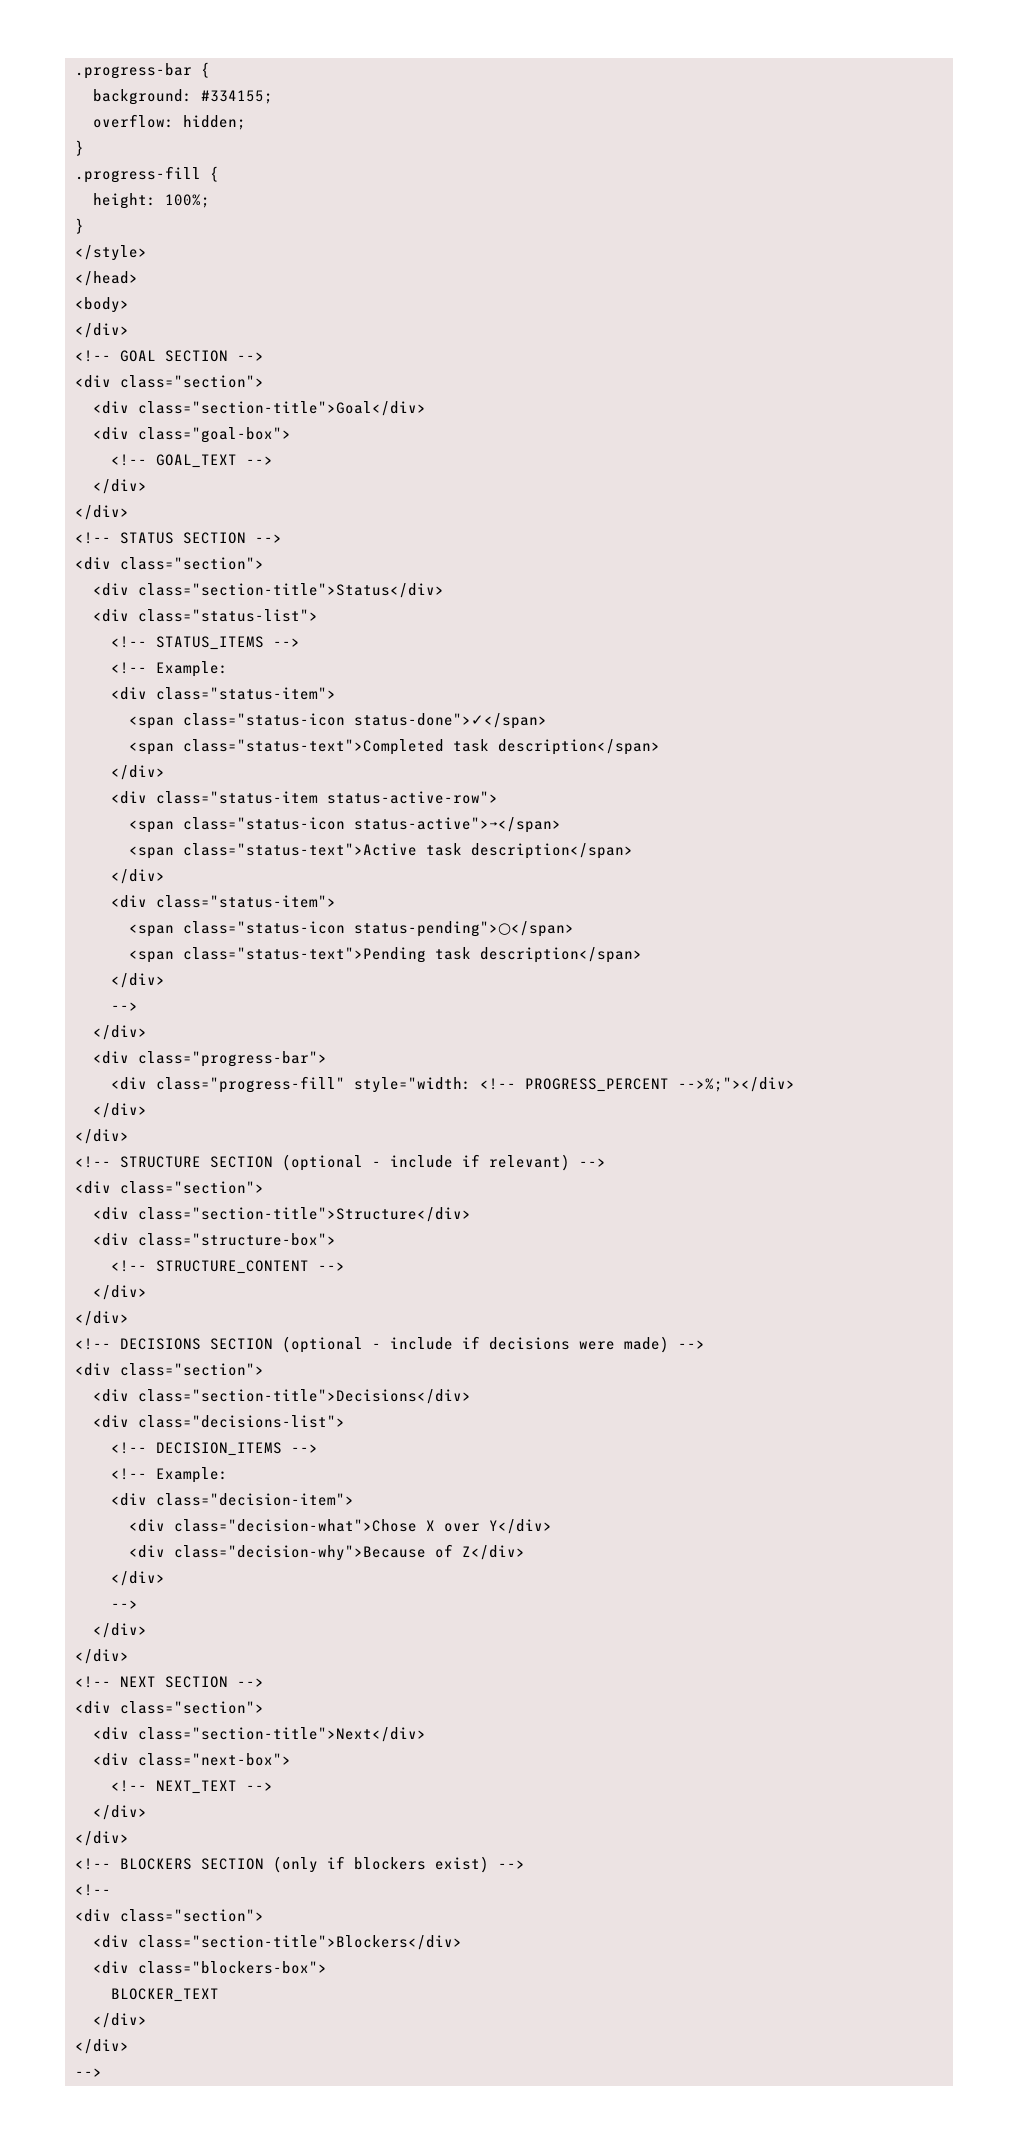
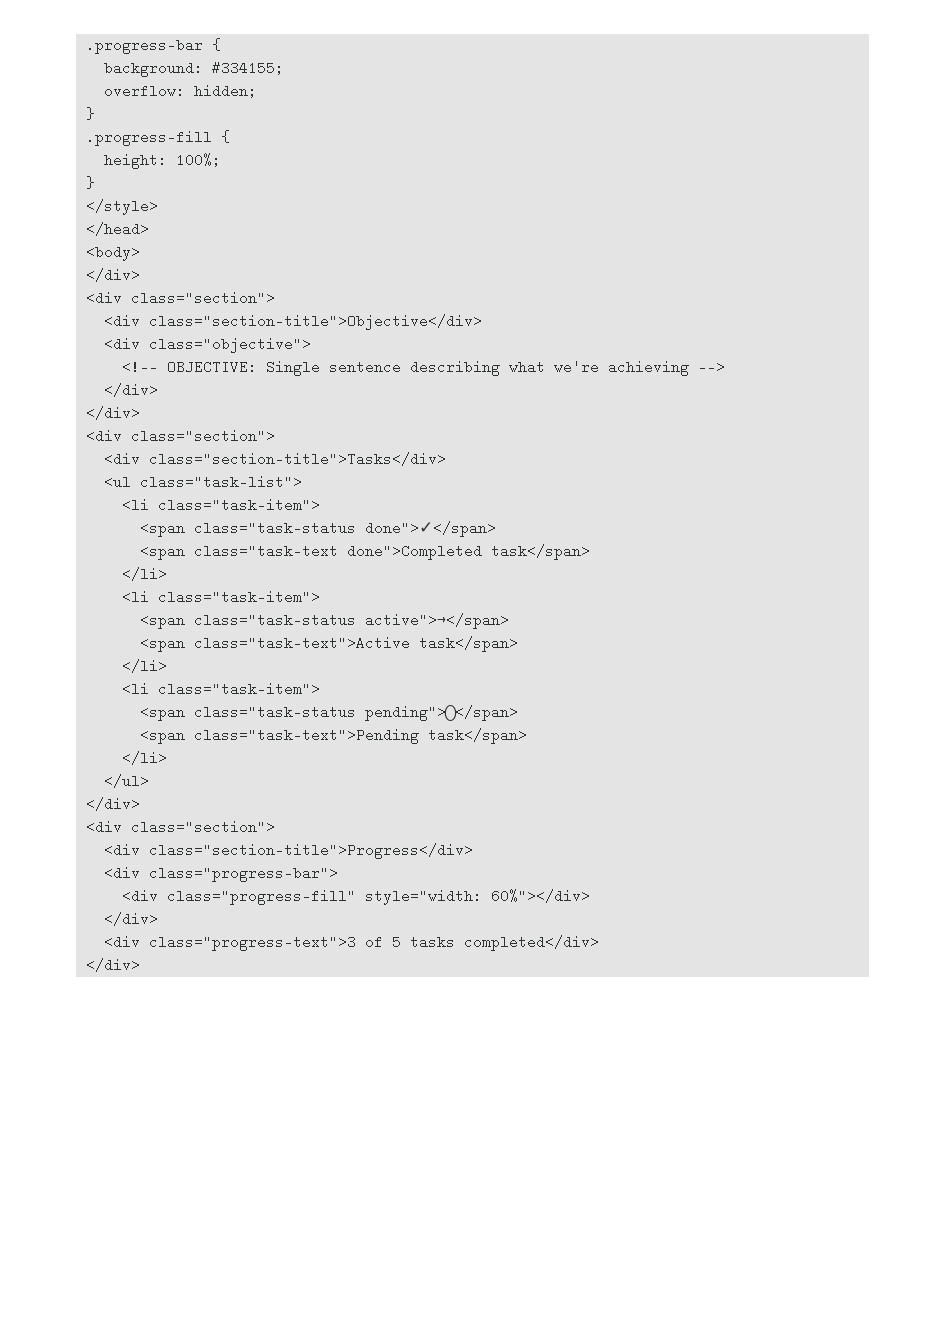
[74,350,264,362] [74,375,264,388] [92,401,426,416] [92,427,291,443] [110,454,273,468] [92,479,147,494] [74,505,129,520] [74,532,282,544] [74,557,264,570] [92,583,444,598] [92,609,318,622] [110,636,300,650] [110,661,228,677] [110,687,336,700] [128,713,547,729] [128,739,660,755] [110,765,165,780] [110,791,498,804] [128,817,561,833] [128,843,633,859] [110,869,165,884] [110,895,336,908] [128,921,574,937] [128,947,642,963] [110,973,165,988] [110,1002,138,1011] [92,1025,147,1040] // <!-- GOAL SECTION --> // <div class="section"> // <div class="section-title">Goal</div> // <div class="goal-box"> // <!-- GOAL_TEXT --> // </div> // </div> // <!-- STATUS SECTION --> // <div class="section"> // <div class="section-title">Status</div> // <div class="status-list"> // <!-- STATUS_ITEMS --> // <!-- Example: // <div class="status-item"> // <span class="status-icon status-done">✓</span> // <span class="status-text">Completed task description</span> // </div> // <div class="status-item status-active-row"> // <span class="status-icon status-active">→</span> // <span class="status-text">Active task description</span> // </div> // <div class="status-item"> // <span class="status-icon status-pending">○</span> // <span class="status-text">Pending task description</span> // </div> // --> // </div> -> [85,291,275,305] [103,314,482,330] [103,337,311,353] [121,360,725,376] [103,383,158,397] [85,406,140,420] [85,429,275,443] [103,452,446,466] [103,475,302,489] [121,498,320,512] [139,521,496,537] [139,544,590,560] [121,567,167,581] [121,590,320,604] [139,613,509,629] [139,636,518,652] [121,659,167,673] [121,682,320,696] [139,705,518,721] [139,728,527,744] [121,751,167,765] [103,774,149,788] [85,797,140,811] [85,820,275,834] [103,843,473,859] // <div class="section"> // <div class="section-title">Objective</div> // <div class="objective"> // <!-- OBJECTIVE: Single sentence describing what we're achieving --> // </div> // </div> // <div class="section"> // <div class="section-title">Tasks</div> // <ul class="task-list"> // <li class="task-item"> // <span class="task-status done">✓</span> // <span class="task-text done">Completed task</span> // </li> // <li class="task-item"> // <span class="task-status active">→</span> // <span class="task-text">Active task</span> // </li> // <li class="task-item"> // <span class="task-status pending">○</span> // <span class="task-text">Pending task</span> // </li> // </ul> // </div> // <div class="section"> // <div class="section-title">Progress</div>
[479,1077,795,1092] [92,1103,147,1118] [74,1129,129,1144] [74,1154,606,1171] [74,1181,264,1194] [92,1207,471,1222] [92,1233,336,1246] [110,1260,345,1274] [92,1285,147,1300] [74,1311,129,1326] [74,1336,705,1353] [74,1363,264,1376] [92,1389,471,1404] [92,1415,345,1428] [110,1442,318,1456] [110,1467,228,1483] [110,1493,354,1506] [128,1519,552,1534] [128,1544,525,1561] [110,1571,165,1586] [110,1600,138,1609] [92,1623,147,1638] [74,1649,129,1664] [74,1676,264,1688] [74,1701,264,1714] [92,1727,426,1742] [92,1753,291,1766] [110,1780,273,1794] [92,1805,147,1820] [74,1831,129,1846] [74,1856,525,1873] [74,1884,111,1896] [74,1909,264,1922] [92,1935,462,1950] [92,1961,327,1974] [110,1988,219,2002] [92,2013,147,2028] [74,2039,129,2054] [74,2068,102,2077] <!-- PROGRESS_PERCENT -->%;"></div> // </div> // </div> // <!-- STRUCTURE SECTION (optional - include if relevant) --> // <div class="section"> // <div class="section-title">Structure</div> // <div class="structure-box"> // <!-- STRUCTURE_CONTENT --> // </div> // </div> // <!-- DECISIONS SECTION (optional - include if decisions were made) --> // <div class="section"> // <div class="section-title">Decisions</div> // <div class="decisions-list"> // <!-- DECISION_ITEMS --> // <!-- Example: // <div class="decision-item"> // <div class="decision-what">Chose X over Y</div> // <div class="decision-why">Because of Z</div> // </div> // --> // </div> // </div> // <!-- NEXT SECTION --> // <div class="section"> // <div class="section-title">Next</div> // <div class="next-box"> // <!-- NEXT_TEXT --> // </div> // </div> // <!-- BLOCKERS SECTION (only if blockers exist) --> // <!-- // <div class="section"> // <div class="section-title">Blockers</div> // <div class="blockers-box"> // BLOCKER_TEXT // </div> // </div> // --> -> [490,889,590,903] [103,912,158,926] [103,935,599,951] [85,958,140,972] 60%"></div> // </div> // <div class="progress-text">3 of 5 tasks completed</div> // </div>

